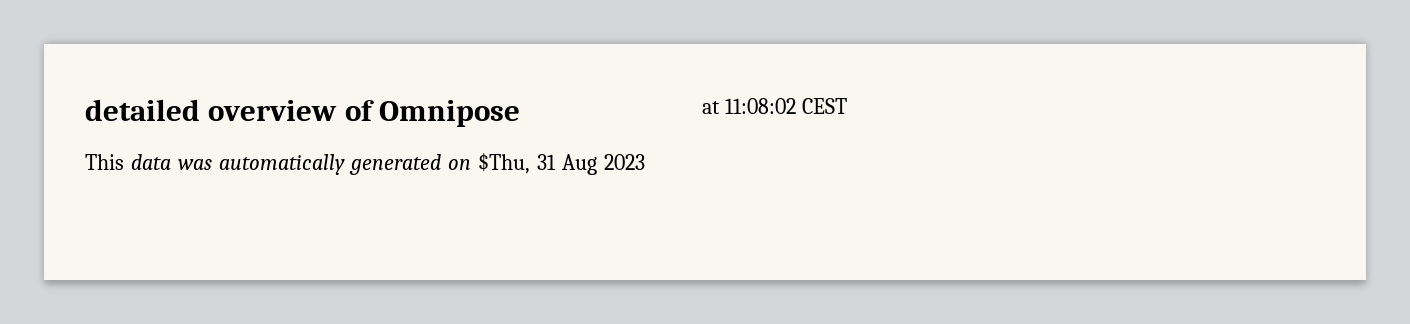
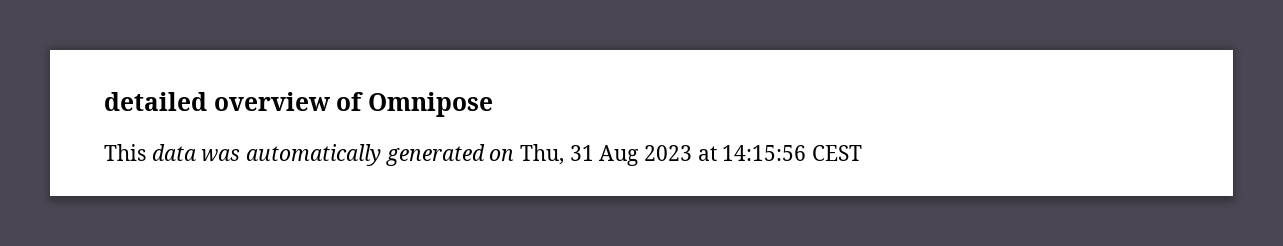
[478,153,530,174] $Thu, -> [520,144,565,165] Thu,
[724,98,796,114] 11:08:02 -> [722,145,807,161] 14:15:56

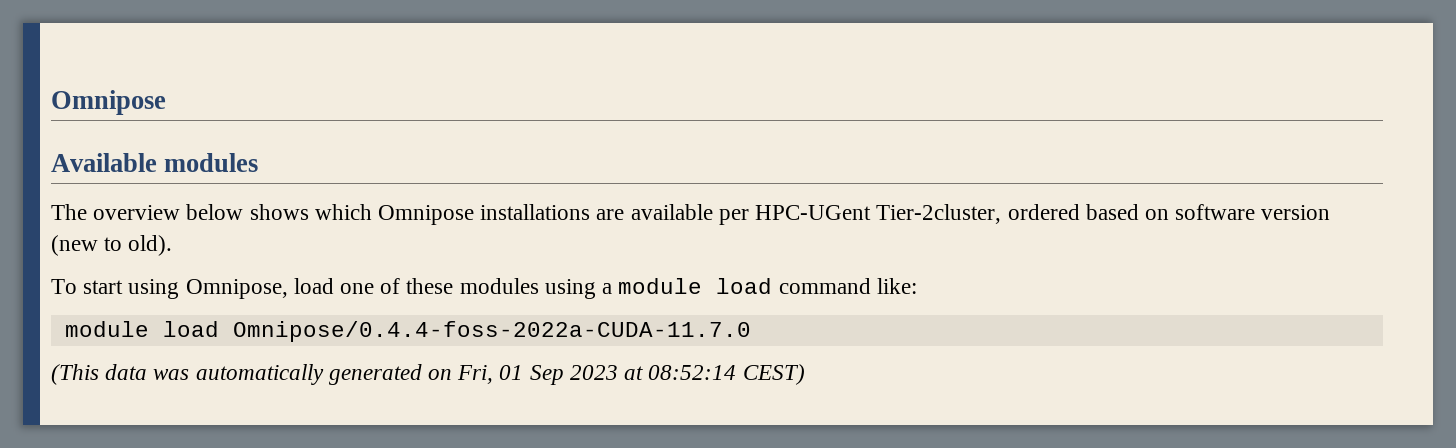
[104,92,493,117] [104,144,146,161] detailed overview of Omnipose // This -> [51,90,166,115] [51,153,259,172] [51,204,1331,225] [51,235,173,256] [51,278,917,299] [64,321,751,342] [51,364,99,385] Omnipose // Available modules // The overview below shows which Omnipose installations are available per HPC-UGent Tier-2cluster, ordered based on software version (new to old). // To start using Omnipose, load one of these modules using a module load command like: // module load Omnipose/0.4.4-foss-2022a-CUDA-11.7.0 // (This
[520,144,863,166] Thu, 31 Aug 2023 at 14:15:56 CEST -> [457,364,805,385] Fri, 01 Sep 2023 at 08:52:14 CEST)

